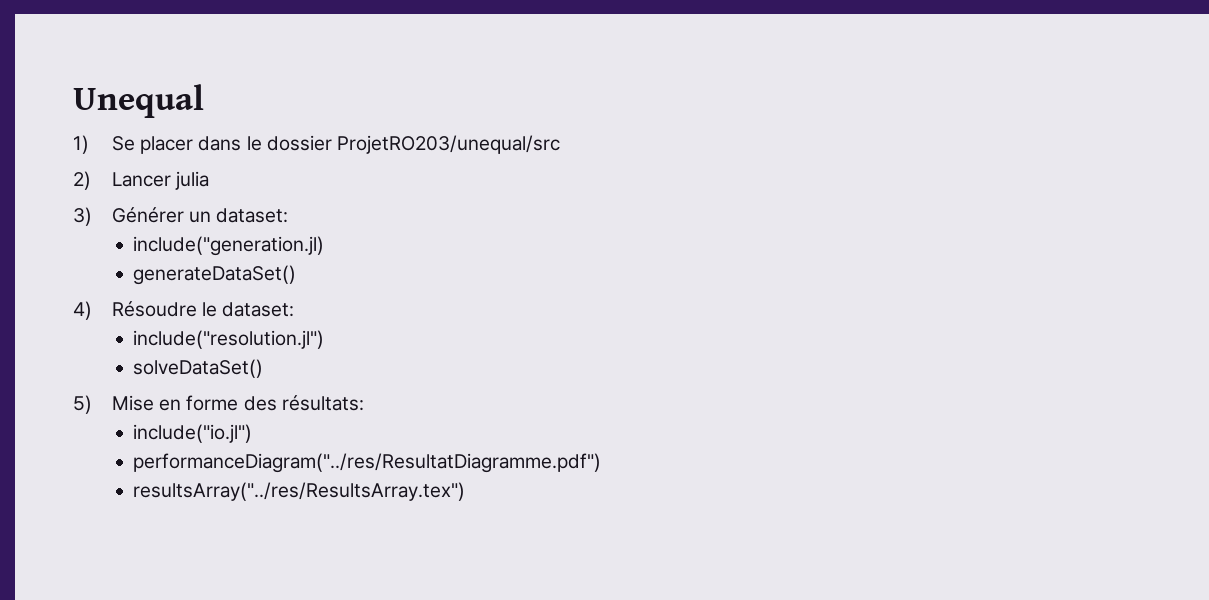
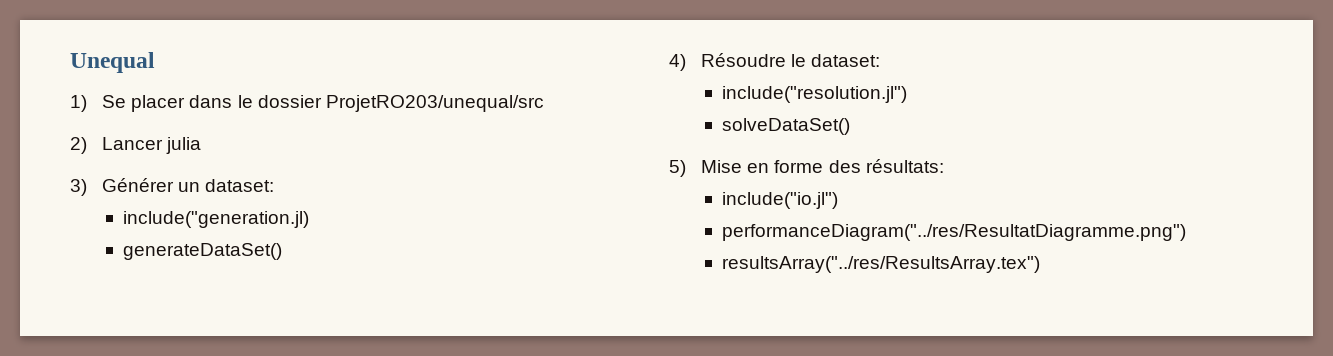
[133,453,602,473] performanceDiagram("../res/ResultatDiagramme.pdf") -> [722,224,1187,241] performanceDiagram("../res/ResultatDiagramme.png")

